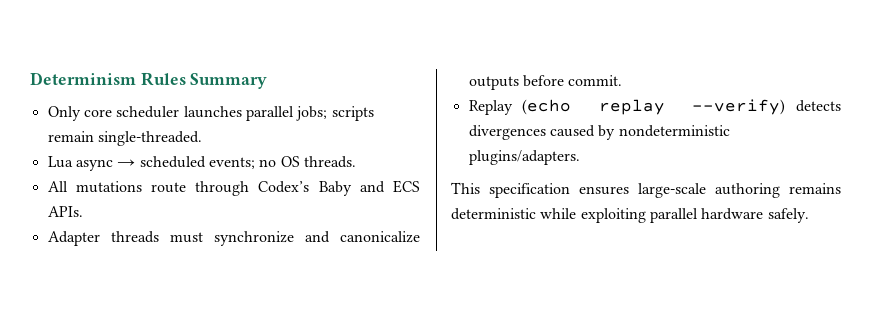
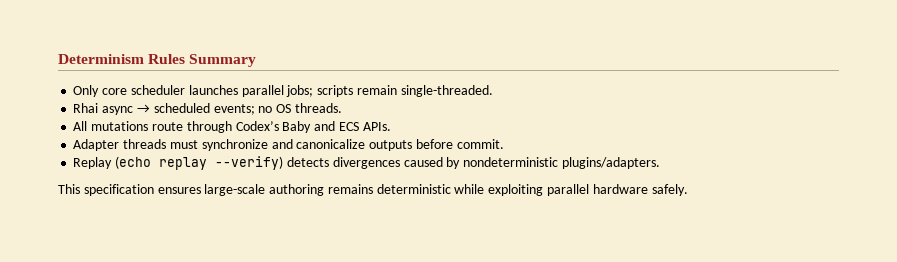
[47,156,73,168] Lua -> [73,103,99,113] Rhai

